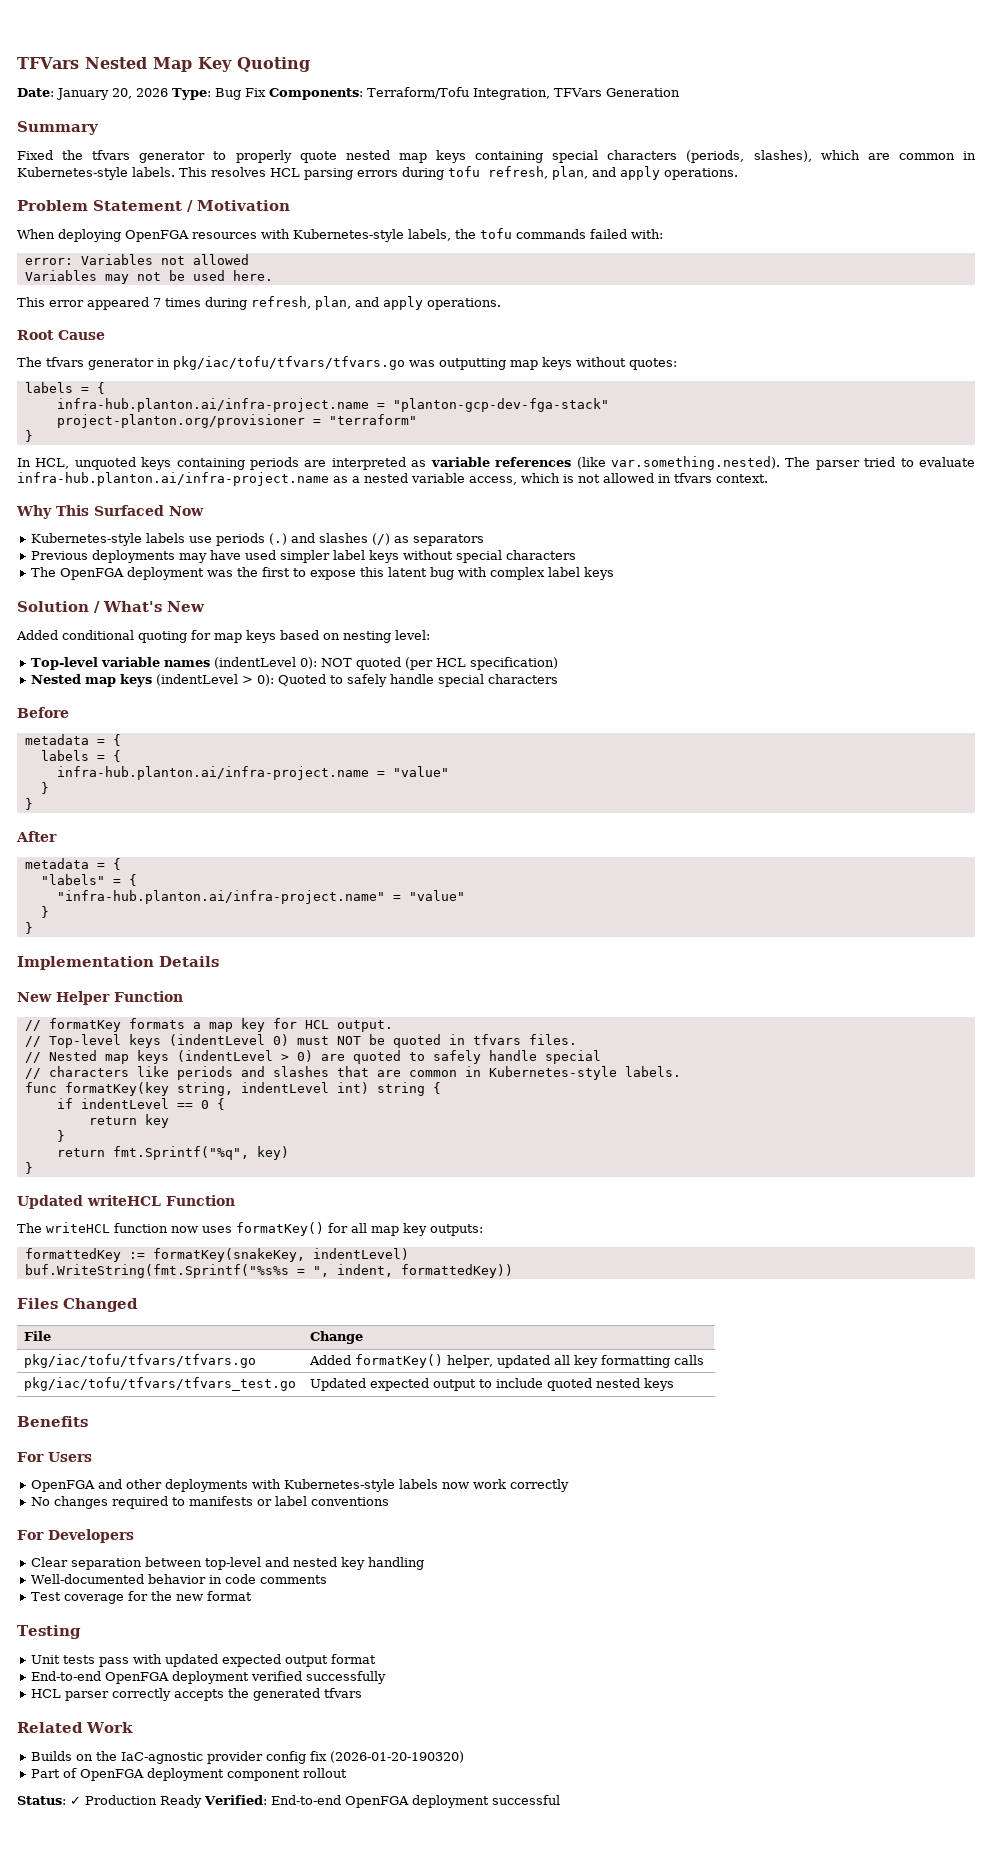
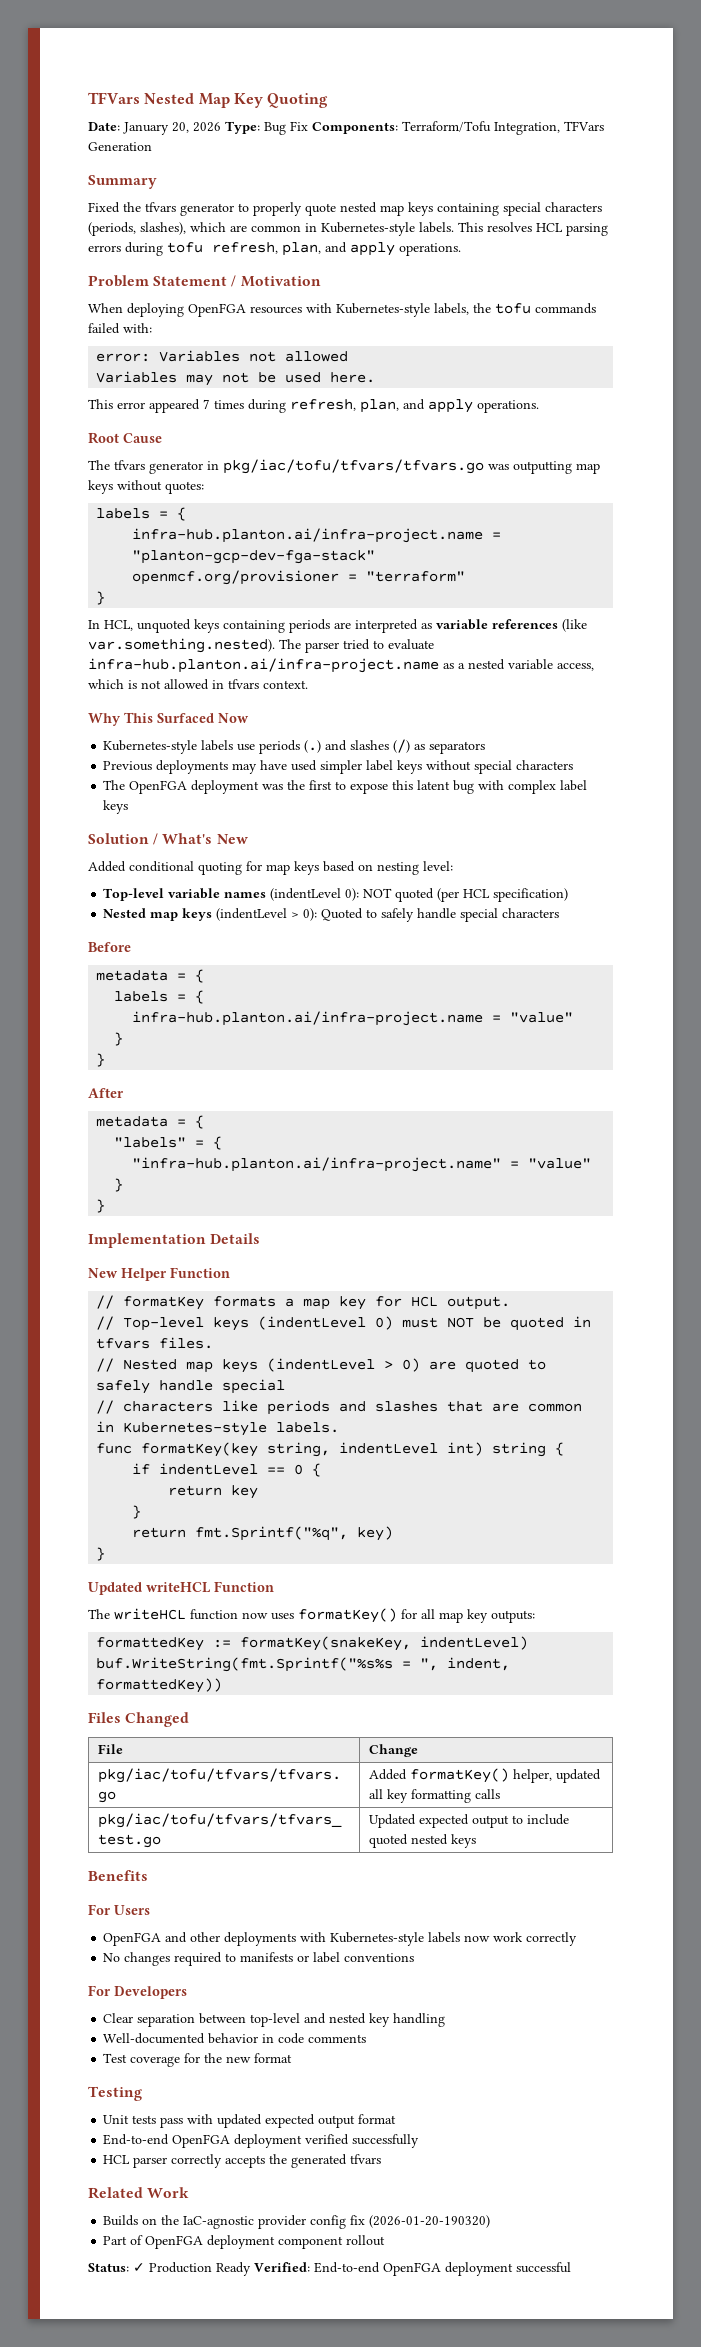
[56,414,305,428] project-planton.org/provisioner -> [132,570,340,585] openmcf.org/provisioner

